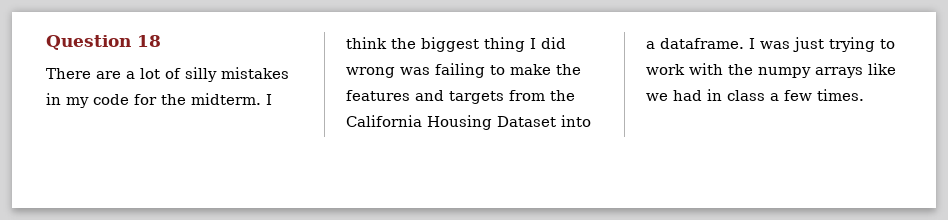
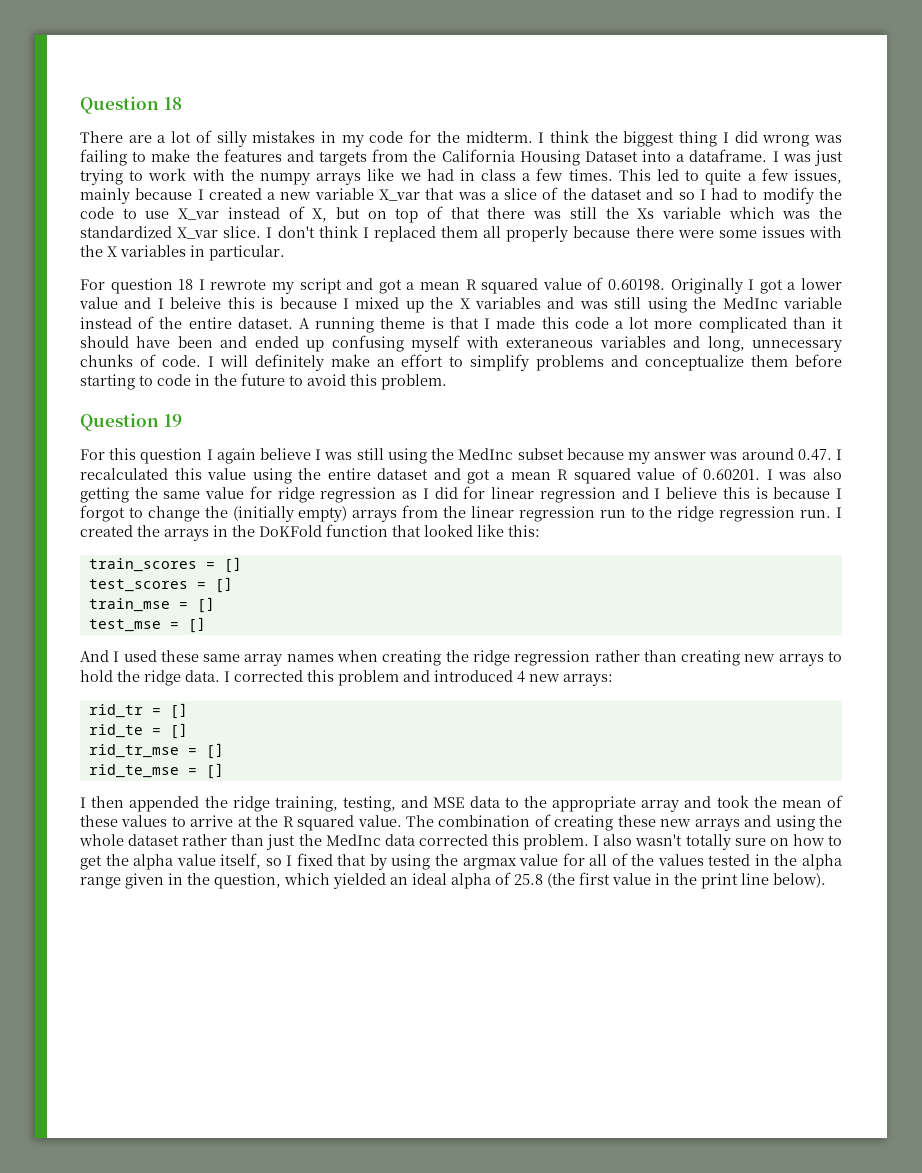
(864, 95) none -> [618,168,842,185] [80,187,843,204] [80,206,843,223] [80,225,842,242] [80,245,285,261] [80,277,843,294] [79,297,843,313] [80,316,844,333] [80,335,842,352] [80,354,842,371] [80,373,447,390] [80,413,182,431] [80,448,843,464] [80,467,842,484] [80,486,842,503] [80,505,842,522] [80,524,540,541] [88,557,242,573] [88,577,233,593] [88,597,215,613] [88,617,206,633] [80,650,842,666] [80,670,613,686] [88,703,188,719] [88,723,188,739] [88,743,224,759] [88,763,224,779] [80,795,843,812] [80,814,843,831] [79,834,842,850] [80,853,842,870] [80,872,826,889] This led to quite a few issues, mainly because I created a new variable X_var that was a slice of the dataset and so I had to modify the code to use X_var instead of X, but on top of that there was still the Xs variable which was the standardized X_var slice. I don't think I replaced them all properly because there were some issues with the X variables in particular. // For question 18 I rewrote my script and got a mean R squared value of 0.60198. Originally I got a lower value and I beleive this is because I mixed up the X variables and was still using the MedInc variable instead of the entire dataset. A running theme is that I made this code a lot more complicated than it should have been and ended up confusing myself with exteraneous variables and long, unnecessary chunks of code. I will definitely make an effort to simplify problems and conceptualize them before starting to code in the future to avoid this problem. // Question 19 // For this question I again believe I was still using the MedInc subset because my answer was around 0.47. I recalculated this value using the entire dataset and got a mean R squared value of 0.60201. I was also getting the same value for ridge regression as I did for linear regression and I believe this is because I forgot to change the (initially empty) arrays from the linear regression run to the ridge regression run. I created the arrays in the DoKFold function that looked like this: // train_scores = [] // test_scores = [] // train_mse = [] // test_mse = [] // And I used these same array names when creating the ridge regression rather than creating new arrays to hold the ridge data. I corrected this problem and introduced 4 new arrays: // rid_tr = [] // rid_te = [] // rid_tr_mse = [] // rid_te_mse = [] // I then appended the ridge training, testing, and MSE data to the appropriate array and took the mean of these values to arrive at the R squared value. The combination of creating these new arrays and using the whole dataset rather than just the MedInc data corrected this problem. I also wasn't totally sure on how to get the alpha value itself, so I fixed that by using the argmax value for all of the values tested in the alpha range given in the question, which yielded an ideal alpha of 25.8 (the first value in the print line below).

